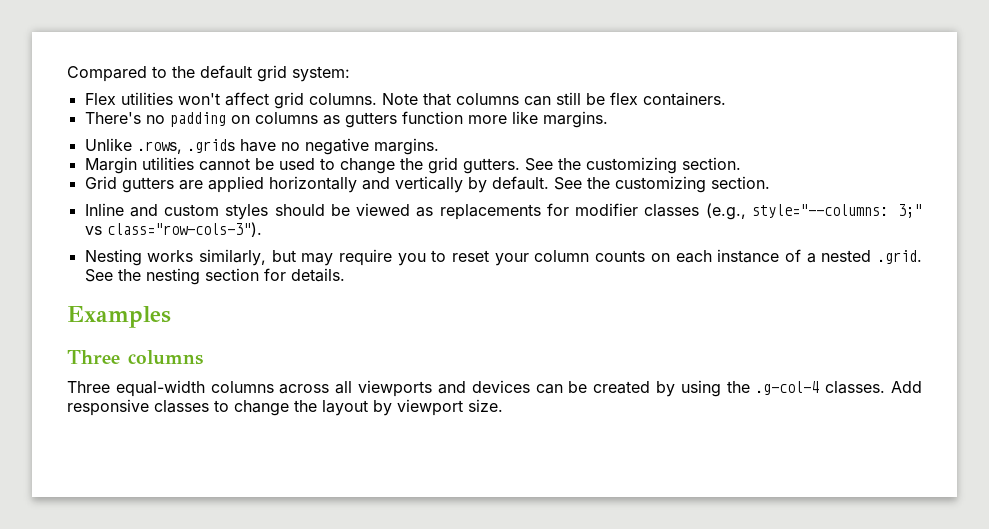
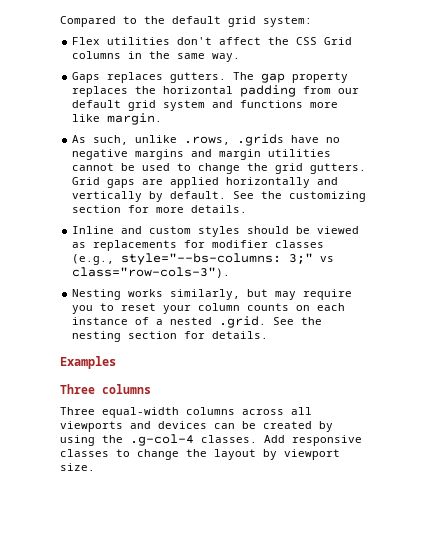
[177,92,726,109] [84,111,608,128] [84,138,132,151] won't affect grid columns. Note that columns can still be flex containers. // There's no padding on columns as gutters function more like margins. // Unlike -> [177,37,353,45] [72,51,241,62] [72,72,349,83] [72,85,360,97] [72,100,339,111] [72,113,163,125] [72,135,178,145] don't affect the CSS Grid columns in the same way. // Gaps replaces gutters. The gap property replaces the horizontal padding from our default grid system and functions more like margin. // As such, unlike
[373,138,439,155] [84,157,137,174] margins. // Margin -> [135,149,262,160] margins and margin
[524,157,741,174] [84,176,174,193] See the customizing section. // Grid gutters -> [72,177,136,188] Grid gaps
[710,176,770,189] section. -> [72,205,248,213] section for more details.
[751,204,888,218] style="--columns: -> [121,253,282,265] style="--bs-columns:

